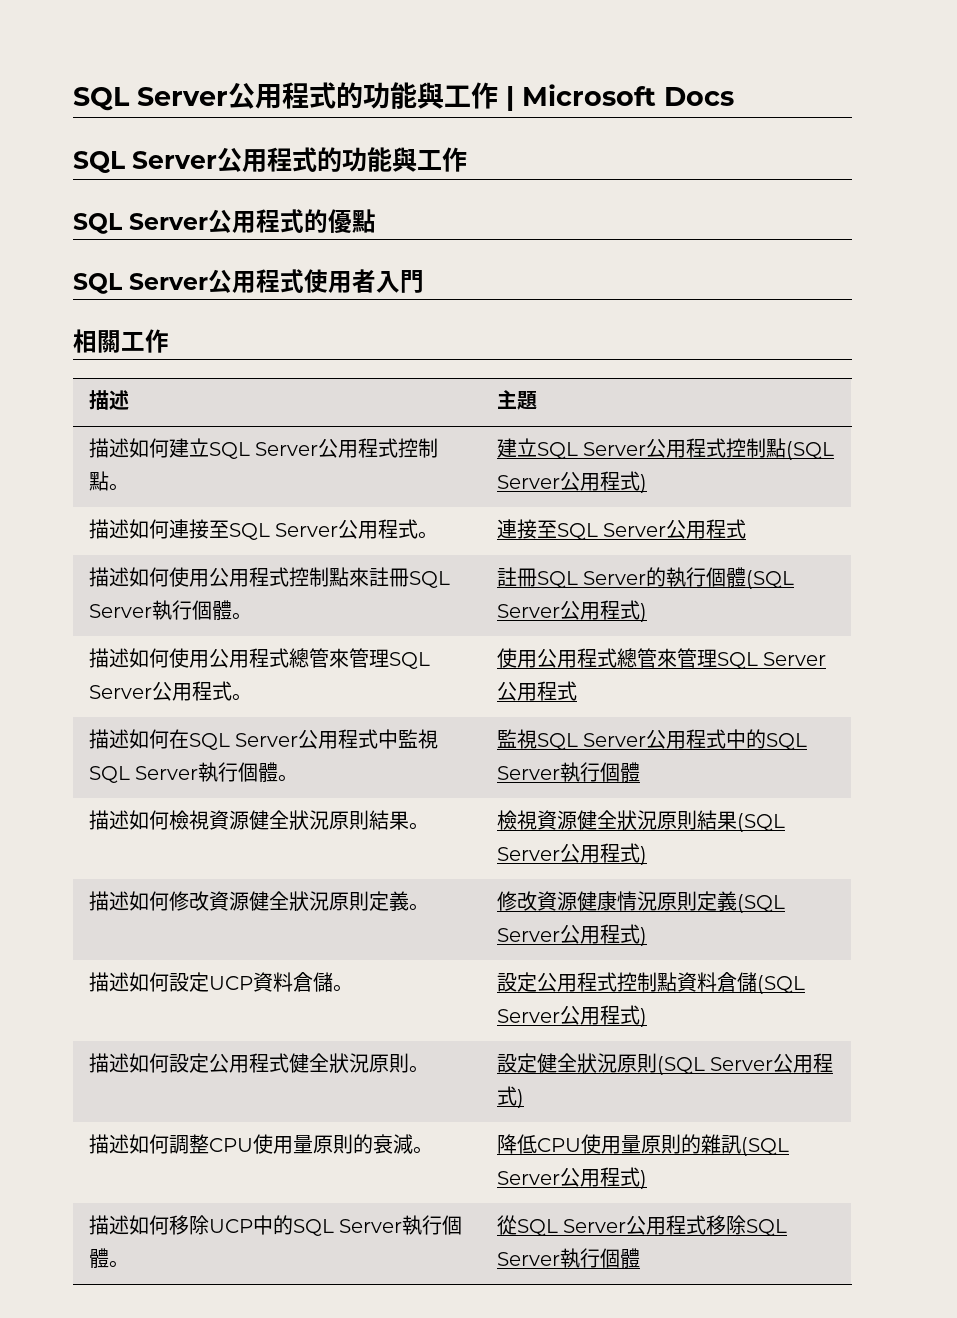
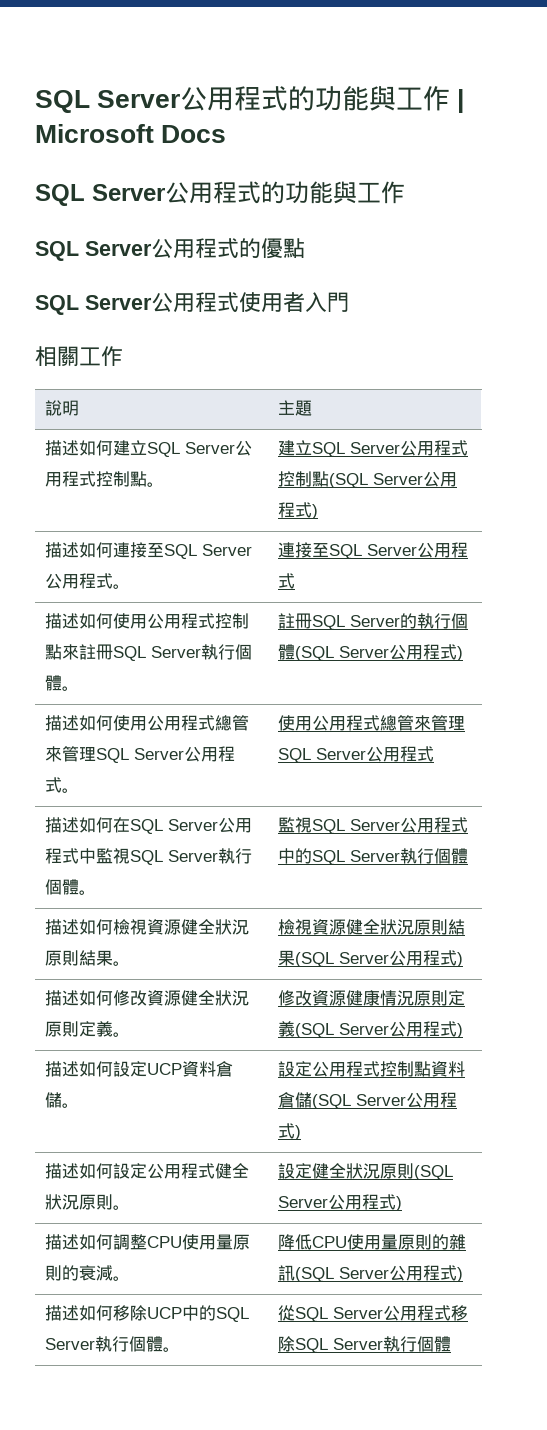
[88,390,129,410] 描述 -> [45,400,80,416] 說明

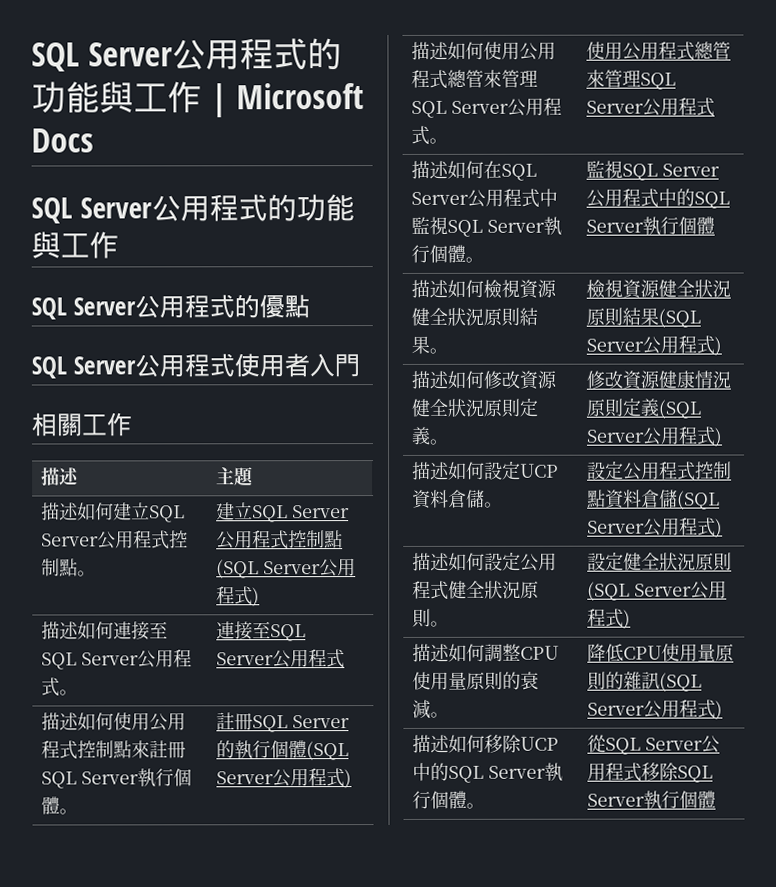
[45,400,80,416] 說明 -> [41,467,81,486] 描述

